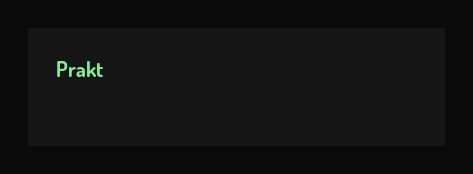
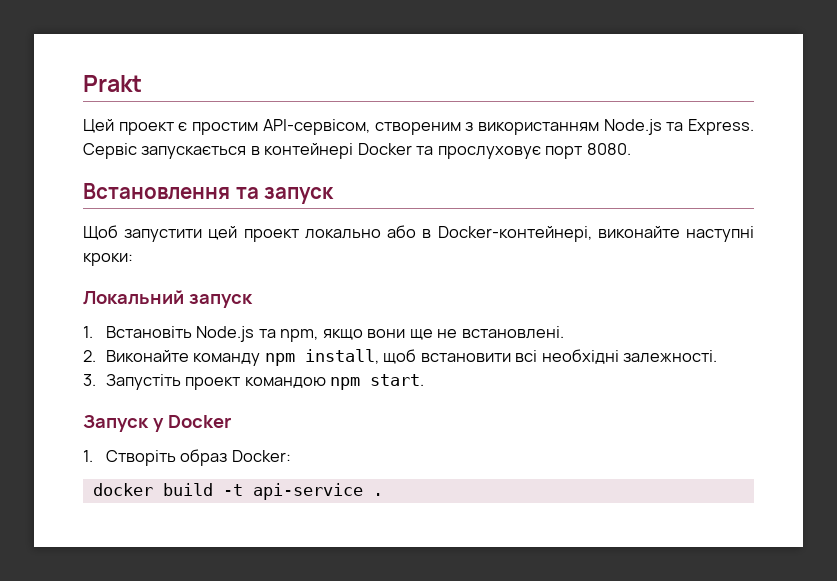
(103, 69) none -> [83,119,755,135] [83,143,631,159] [83,183,335,204] [83,225,754,242] [83,253,133,266] [83,290,253,308] [83,326,564,342] [83,349,718,366] [83,374,425,390] [83,415,231,432] [83,449,291,466] [92,483,383,500] // Цей проект є простим API-сервісом, створеним з використанням Node.js та Express. Сервіс запускається в контейнері Docker та прослуховує порт 8080. // Встановлення та запуск // Щоб запустити цей проект локально або в Docker-контейнері, виконайте наступні кроки: // Локальний запуск // 1. Встановіть Node.js та npm, якщо вони ще не встановлені. // 2. Виконайте команду npm install, щоб встановити всі необхідні залежності. // 3. Запустіть проект командою npm start. // Запуск у Docker // 1. Створіть образ Docker: // docker build -t api-service .

